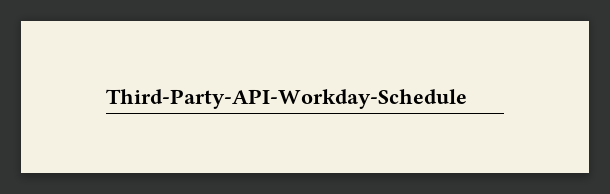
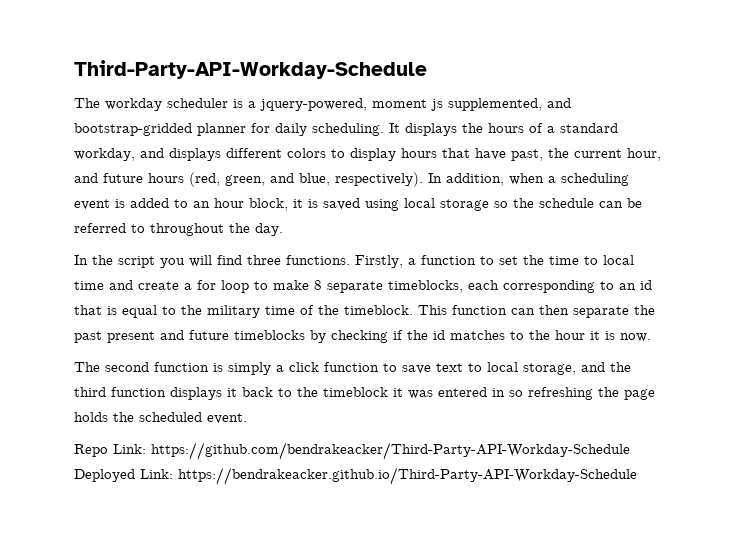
(467, 99) none -> [74,98,571,111] [74,123,618,136] [74,148,661,161] [74,172,629,187] [74,198,642,211] [74,223,283,236] [74,255,634,268] [74,280,652,293] [74,305,655,318] [74,330,651,343] [74,362,631,375] [74,387,655,400] [74,412,247,424] [74,442,630,460] [74,467,637,485] // The workday scheduler is a jquery-powered, moment js supplemented, and bootstrap-gridded planner for daily scheduling. It displays the hours of a standard workday, and displays different colors to display hours that have past, the current hour, and future hours (red, green, and blue, respectively). In addition, when a scheduling event is added to an hour block, it is saved using local storage so the schedule can be referred to throughout the day. // In the script you will find three functions. Firstly, a function to set the time to local time and create a for loop to make 8 separate timeblocks, each corresponding to an id that is equal to the military time of the timeblock. This function can then separate the past present and future timeblocks by checking if the id matches to the hour it is now. // The second function is simply a click function to save text to local storage, and the third function displays it back to the timeblock it was entered in so refreshing the page holds the scheduled event. // Repo Link: https://github.com/bendrakeacker/Third-Party-API-Workday-Schedule Deployed Link: https://bendrakeacker.github.io/Third-Party-API-Workday-Schedule

